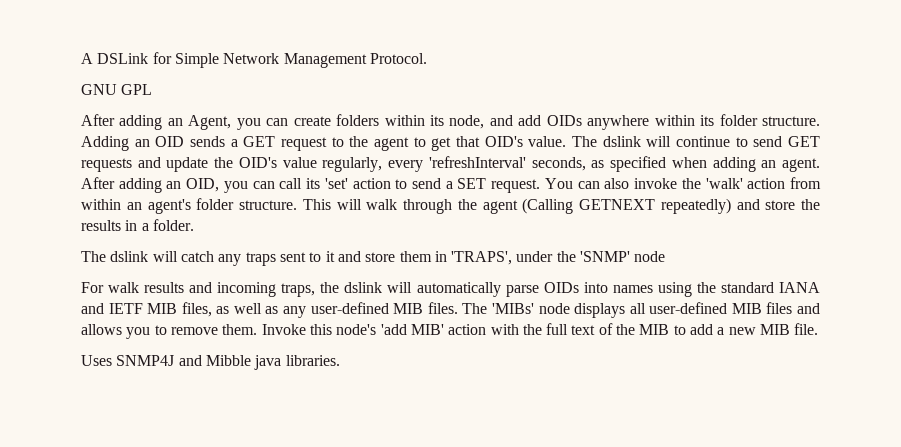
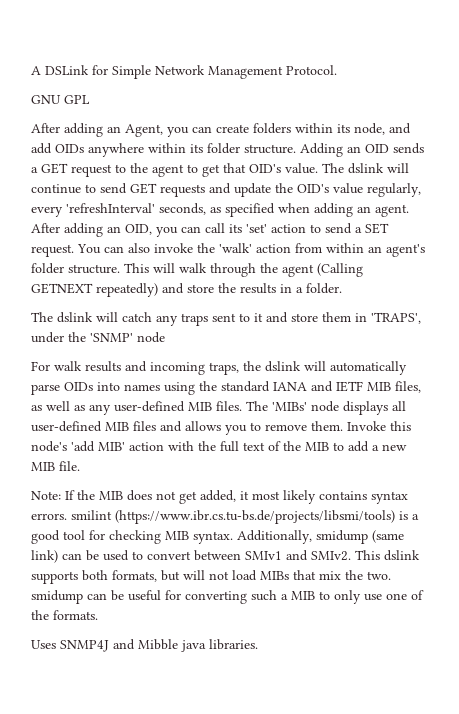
(819, 329) none -> [31,490,408,504] [31,510,419,524] [31,530,404,544] [31,550,420,563] [31,570,391,584] [31,590,424,604] [31,610,98,620] // Note: If the MIB does not get added, it most likely contains syntax errors. smilint (https://www.ibr.cs.tu-bs.de/projects/libsmi/tools) is a good tool for checking MIB syntax. Additionally, smidump (same link) can be used to convert between SMIv1 and SMIv2. This dslink supports both formats, but will not load MIBs that mix the two. smidump can be useful for converting such a MIB to only use one of the formats.

